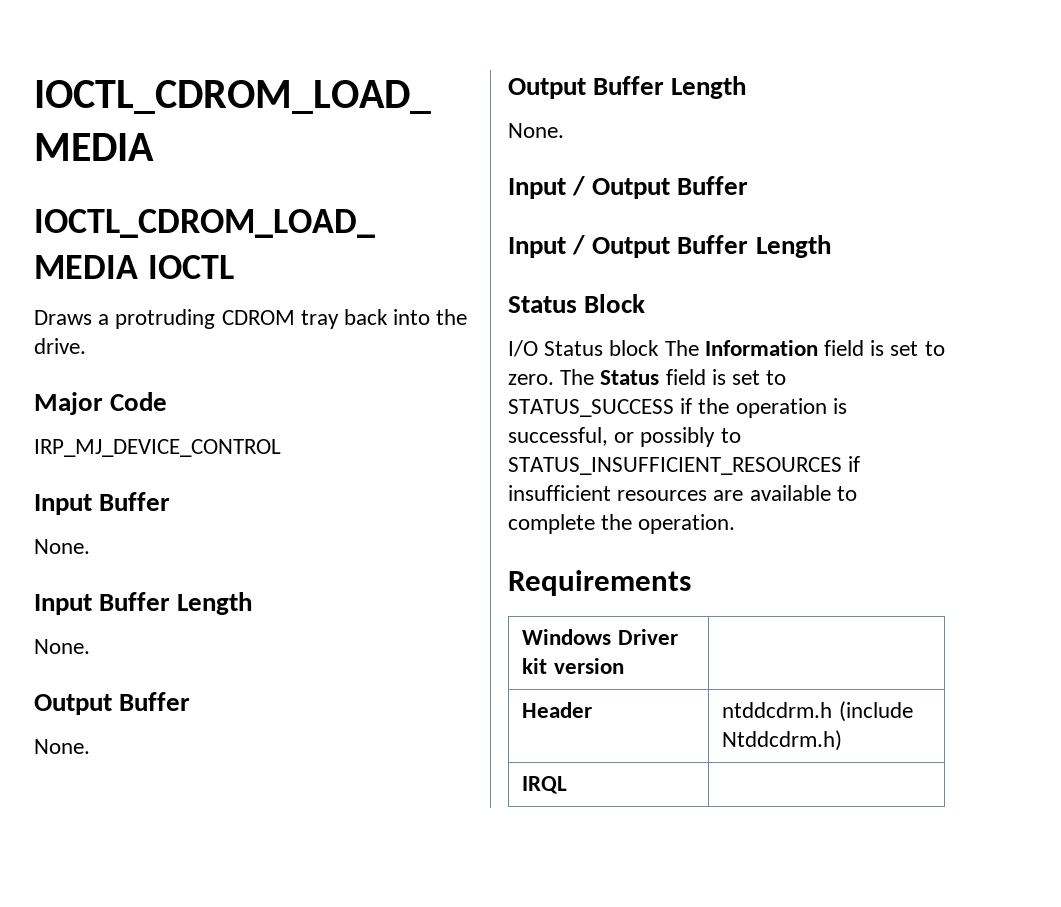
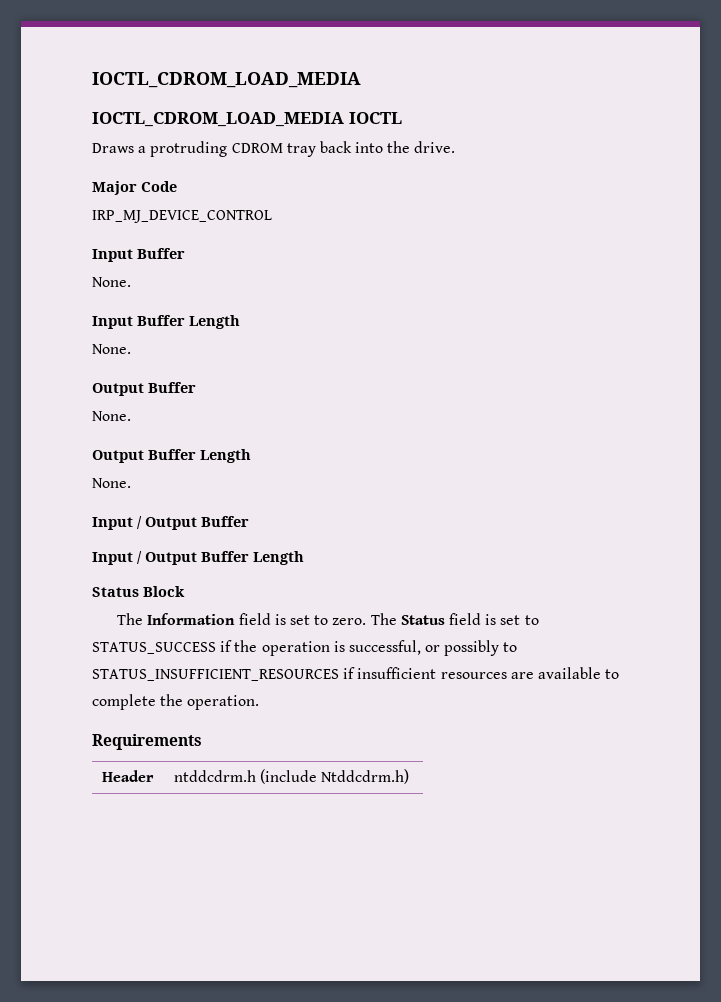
[508,340,660,357] I/O Status block -> (185, 591) none
[522,629,678,645] [522,658,624,674] // Windows Driver kit version | -> (202, 742) none
[522,776,568,794] // IRQL | -> (410, 776) none

